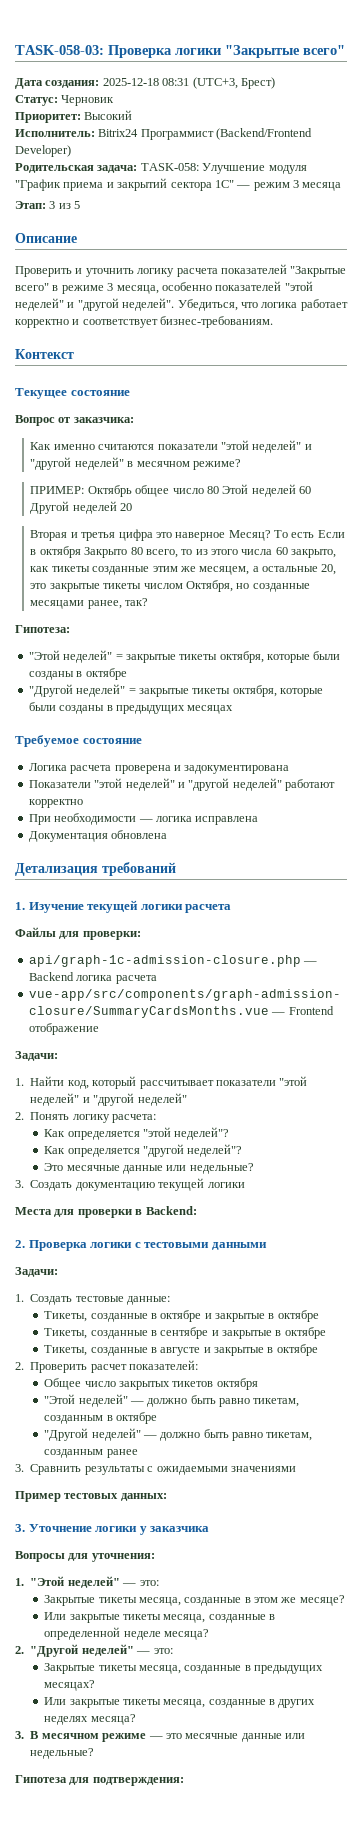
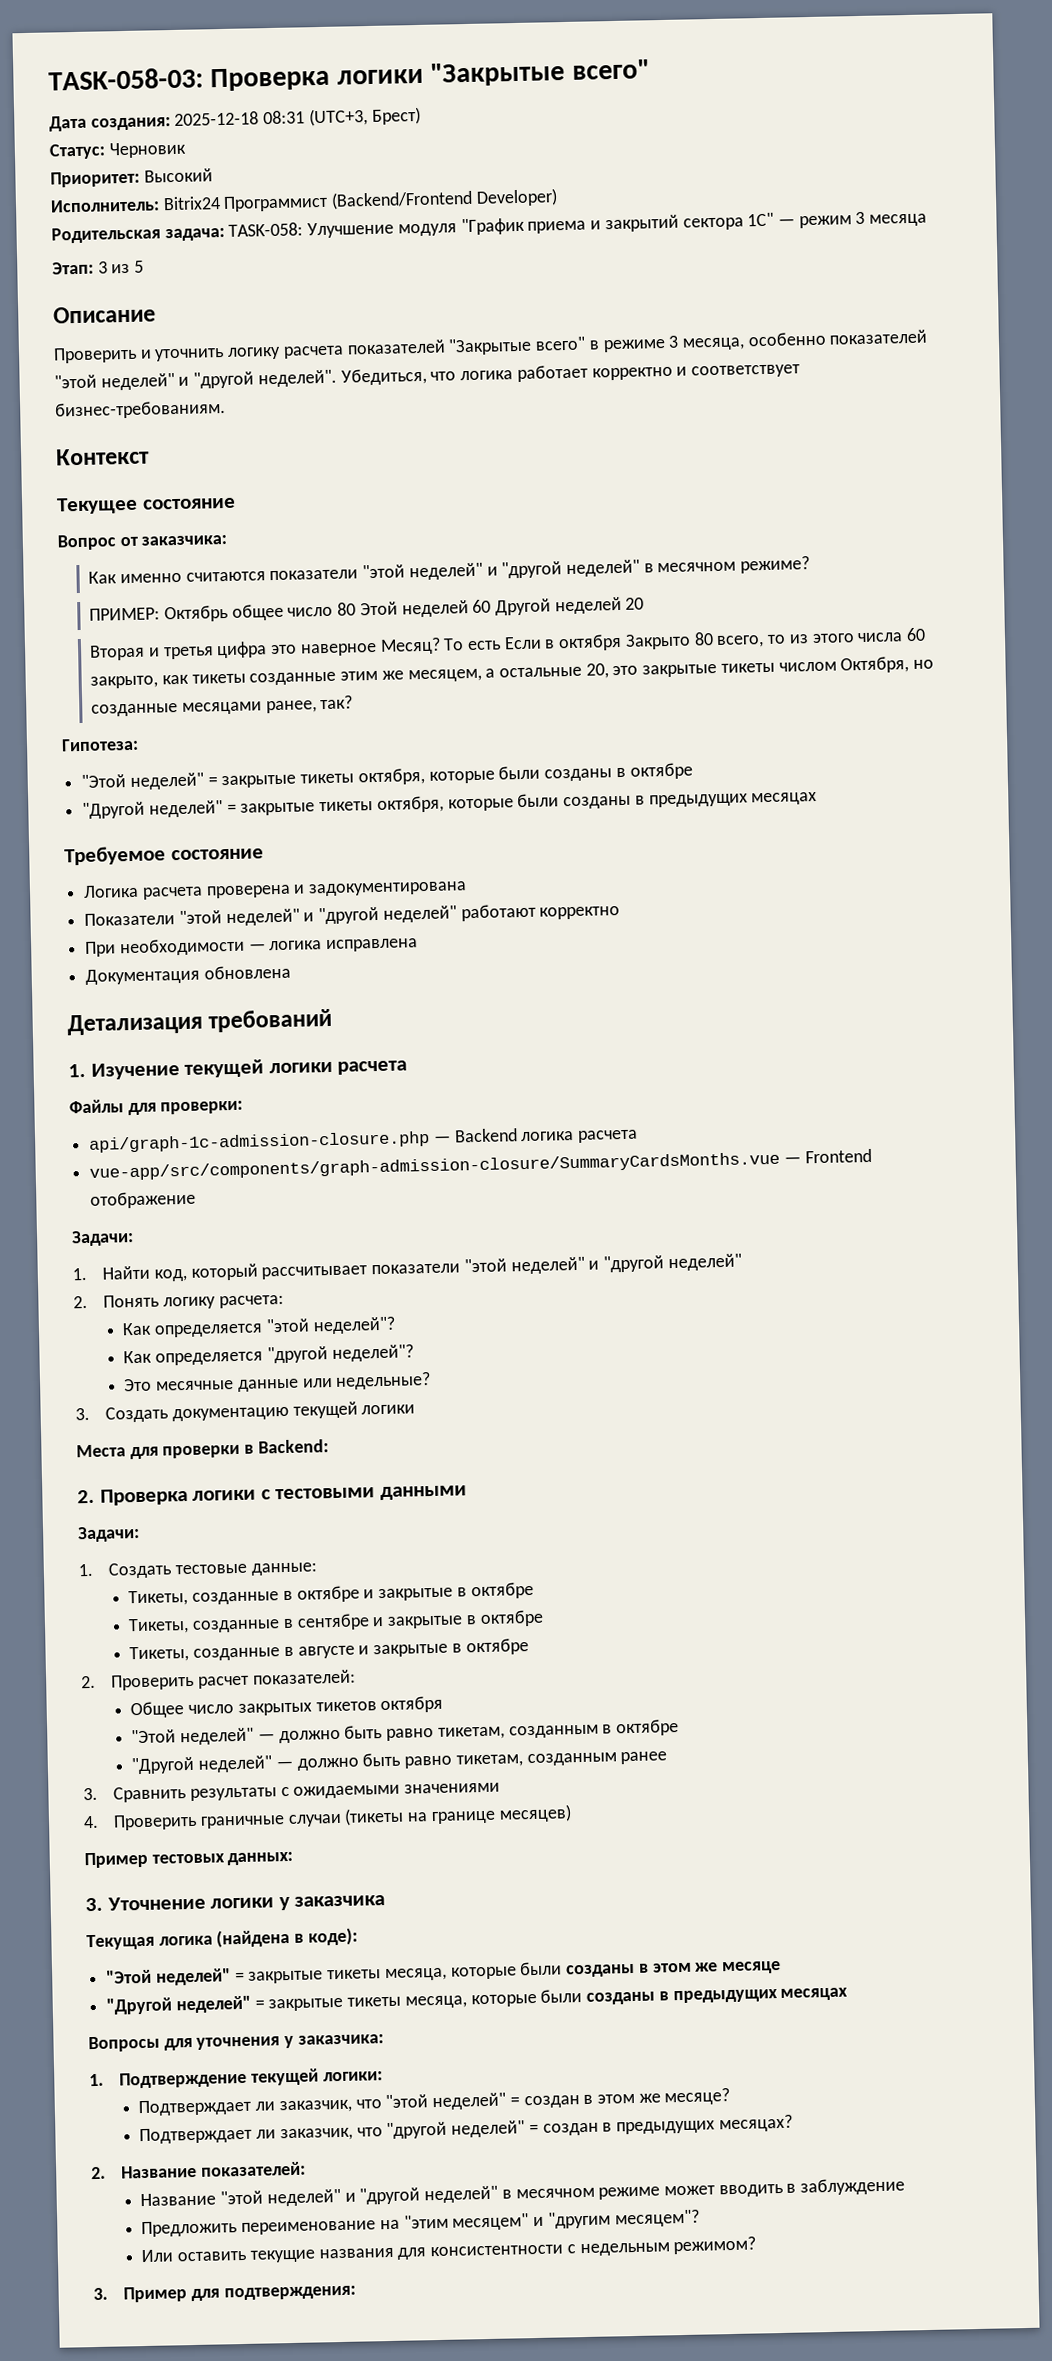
(296, 1469) none -> [83,1804,572,1831] // 4. Проверить граничные случаи (тикеты на границе месяцев)
[15,1551,155,1562] [15,1576,159,1588] [44,1595,345,1606] [44,1612,276,1623] [44,1627,209,1640] [15,1644,173,1657] [44,1663,324,1674] [44,1680,96,1691] [44,1697,316,1708] [44,1714,136,1725] [15,1731,306,1742] [30,1748,95,1759] [15,1775,67,1783] Вопросы для уточнения: // 1. "Этой неделей" — это: // Закрытые тикеты месяца, созданные в этом же месяце? // Или закрытые тикеты месяца, созданные в определенной неделе месяца? // 2. "Другой неделей" — это: // Закрытые тикеты месяца, созданные в предыдущих месяцах? // Или закрытые тикеты месяца, созданные в других неделях месяца? // 3. В месячном режиме — это месячные данные или недельные? // Гипотеза -> [86,1927,358,1951] [106,1960,781,1986] [106,1987,849,2015] [88,2034,384,2053] [89,2068,383,2089] [138,2088,731,2117] [139,2114,793,2145] [91,2161,306,2180] [140,2177,906,2207] [141,2209,700,2238] [141,2236,757,2263] [93,2286,188,2303] Текущая логика (найдена в коде): // "Этой неделей" = закрытые тикеты месяца, которые были созданы в этом же месяце // "Другой неделей" = закрытые тикеты месяца, которые были созданы в предыдущих месяцах // Вопросы для уточнения у заказчика: // 1. Подтверждение текущей логики: // Подтверждает ли заказчик, что "этой неделей" = создан в этом же месяце? // Подтверждает ли заказчик, что "другой неделей" = создан в предыдущих месяцах? // 2. Название показателей: // Название "этой неделей" и "другой неделей" в месячном режиме может вводить в заблуждение // Предложить переименование на "этим месяцем" и "другим месяцем"? // Или оставить текущие названия для консистентности с недельным режимом? // 3. Пример

